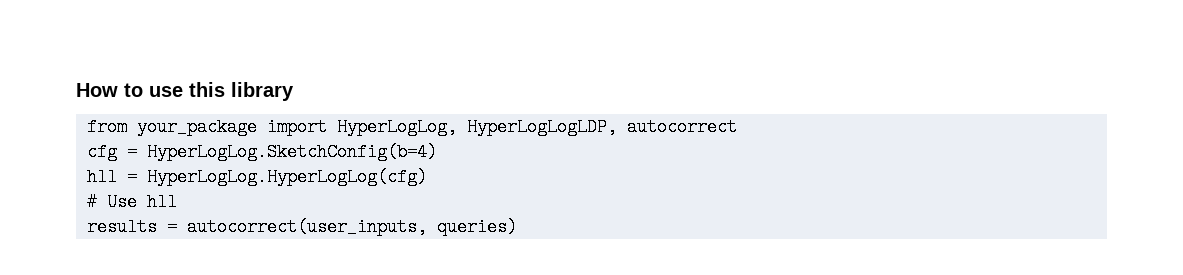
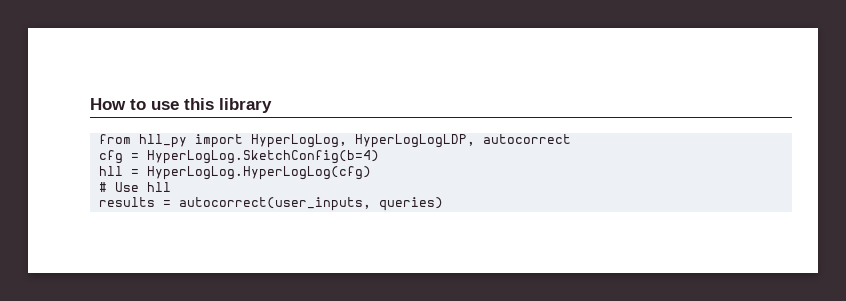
[137,118,258,136] your_package -> [138,134,187,148] hll_py

